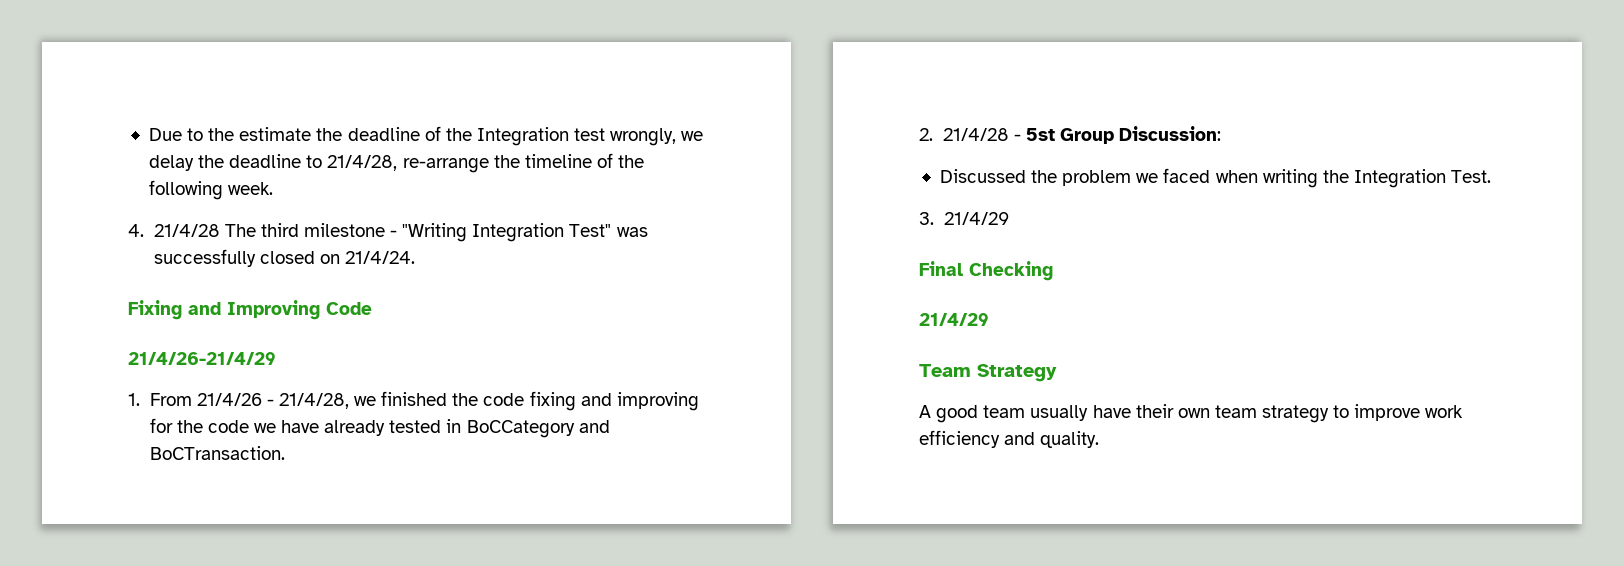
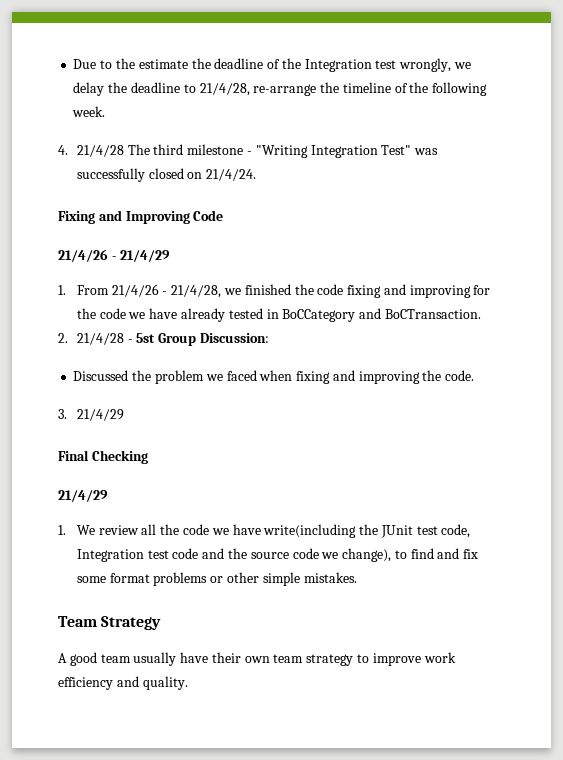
[128,352,276,365] 21/4/26-21/4/29 -> [58,249,170,262] 21/4/26 - 21/4/29
[1262,169,1492,188] writing the Integration Test. -> [296,370,475,384] fixing and improving the code.
(989, 319) none -> [58,524,471,538] [76,548,479,562] [76,572,357,586] // 1. We review all the code we have write(including the JUnit test code, Integration test code and the source code we change), to find and fix some format problems or other simple mistakes.

